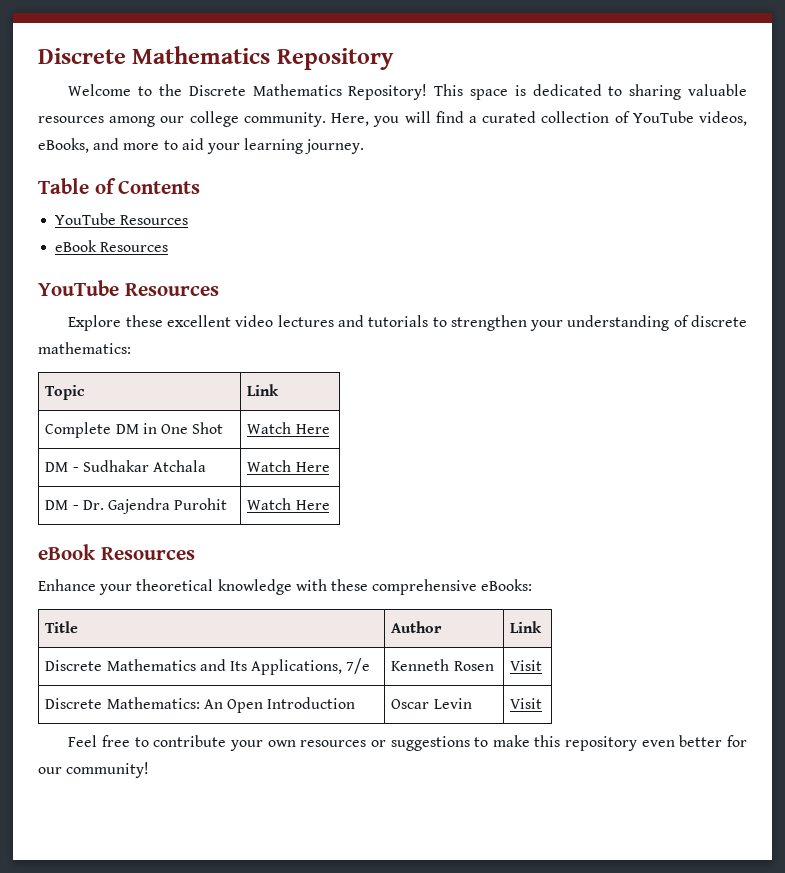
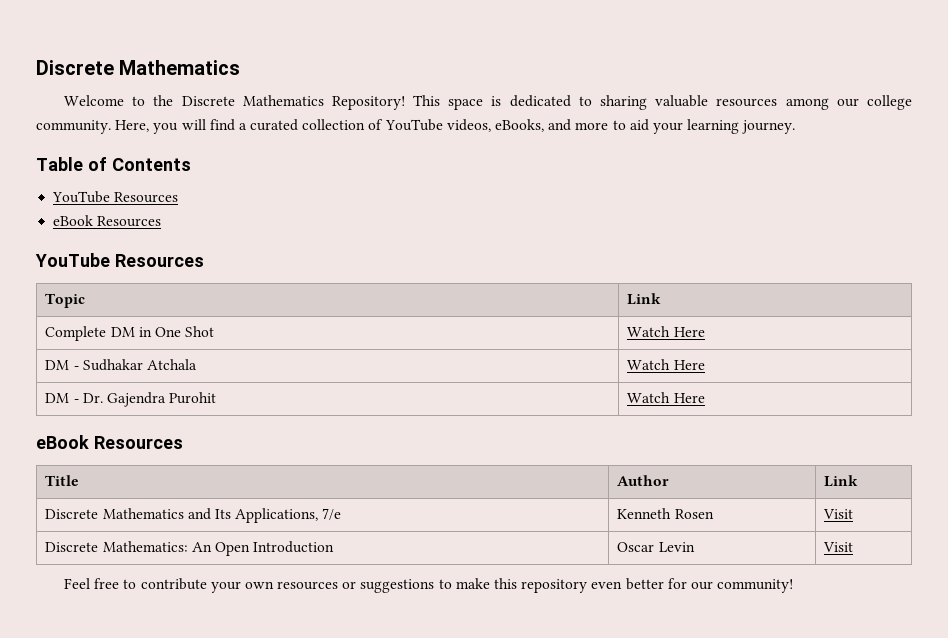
[38,46,394,70] Discrete Mathematics Repository -> [36,60,241,75] Discrete Mathematics
[68,315,747,331] [38,342,131,354] // Explore these excellent video lectures and tutorials to strengthen your understanding of discrete mathematics: -> (204, 260) none
[38,579,533,595] // Enhance your theoretical knowledge with these comprehensive eBooks: -> (183, 442) none

